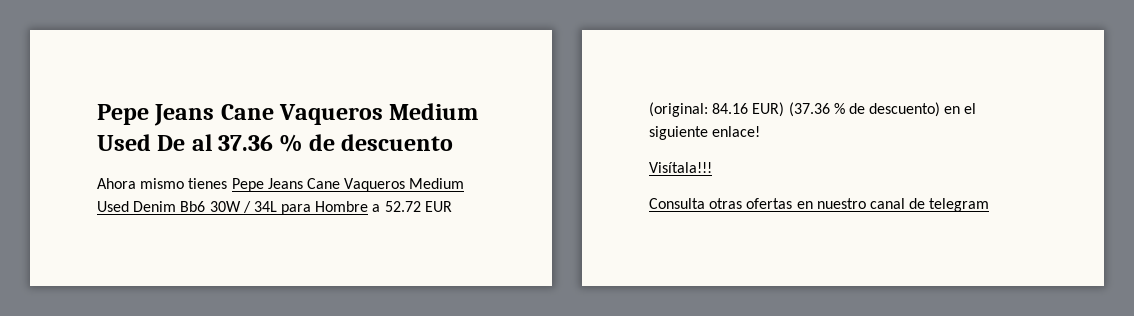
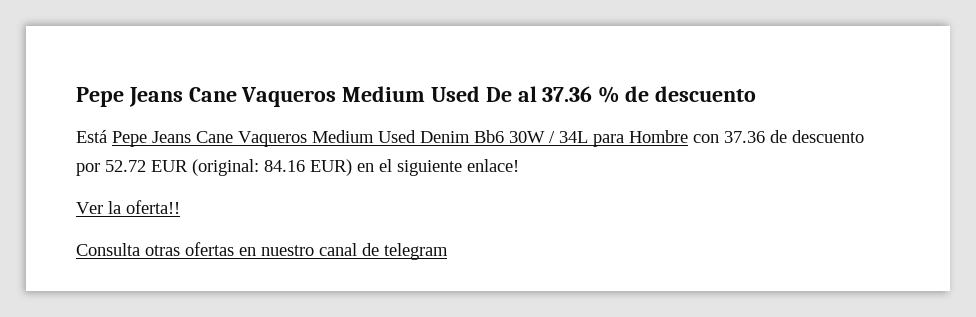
[97,178,228,189] Ahora mismo tienes -> [76,130,107,143] Está
[372,204,381,212] a -> [693,130,864,143] [76,163,100,176] con 37.36 de descuento por
[788,102,941,117] (37.36 % de descuento) -> (352, 167) none
[649,162,712,173] Visítala!!! -> [76,200,180,214] Ver la oferta!!

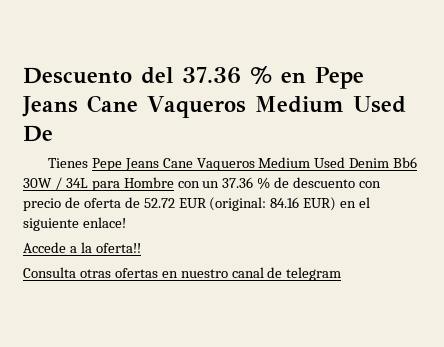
(76, 97) none -> [23,65,306,84] Descuento del 37.36 % en
[517,86,756,103] [76,130,107,143] al 37.36 % de descuento // Está -> [47,158,88,168] // Tienes
[724,130,864,143] [76,163,100,176] 37.36 de descuento por -> [202,177,382,189] [23,197,140,211] un 37.36 % de descuento con precio de oferta de
[76,202,103,214] Ver -> [23,242,77,253] Accede a

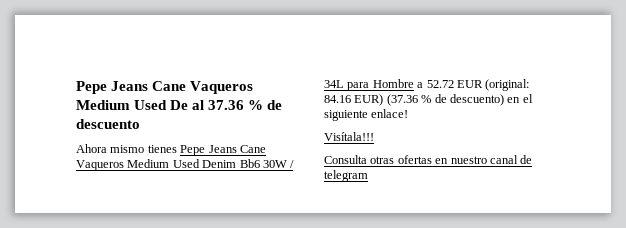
[23,65,306,84] Descuento del 37.36 % en -> (76, 87) none
[47,158,88,168] // Tienes -> [192,100,283,110] [76,119,140,129] [76,144,177,153] al 37.36 % de descuento // Ahora mismo tienes
[177,177,382,189] [23,197,140,211] con un 37.36 % de descuento con precio de oferta de -> [417,82,424,88] a
(337, 204) none -> [386,94,504,106] (37.36 % de descuento)
[23,242,141,253] Accede a la oferta!! -> [324,132,374,141] Visítala!!!

